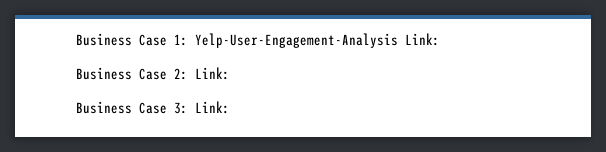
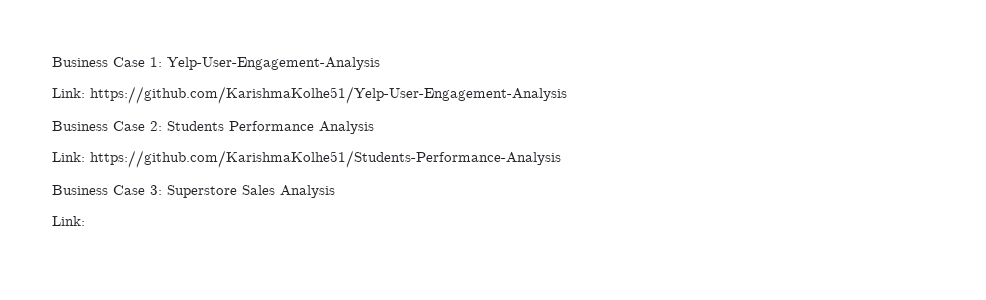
[405,33,440,46] Link: -> [52,86,567,104] // Link: https://github.com/KarishmaKolhe51/Yelp-User-Engagement-Analysis
[195,67,230,80] Link: -> [167,121,374,134] [52,150,561,168] Students Performance Analysis // Link: https://github.com/KarishmaKolhe51/Students-Performance-Analysis
(188, 108) none -> [167,185,335,198] Superstore Sales Analysis //

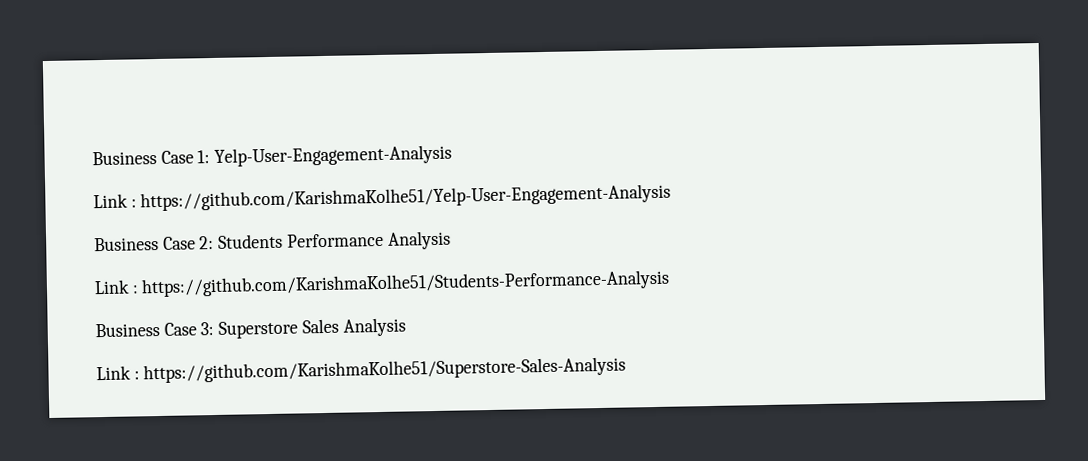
[52,88,85,98] Link: -> [93,193,137,209] Link :
[52,152,85,162] Link: -> [94,279,139,295] Link :
[52,216,85,226] Link: -> [96,356,627,384] Link : https://github.com/KarishmaKolhe51/Superstore-Sales-Analysis

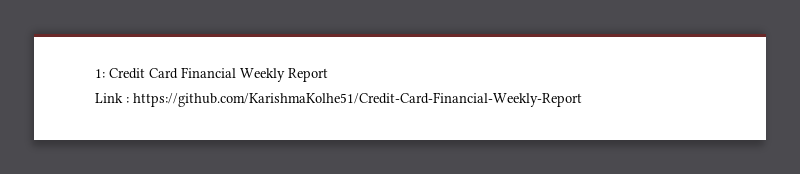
[92,144,453,167] [93,183,672,212] [94,230,451,252] [94,269,671,298] [95,317,406,339] [96,356,627,384] Business Case 1: Yelp-User-Engagement-Analysis // Link : https://github.com/KarishmaKolhe51/Yelp-User-Engagement-Analysis // Business Case 2: Students Performance Analysis // Link : https://github.com/KarishmaKolhe51/Students-Performance-Analysis // Business Case 3: Superstore Sales Analysis // Link : https://github.com/KarishmaKolhe51/Superstore-Sales-Analysis -> [95,67,328,82] [95,92,582,107] 1: Credit Card Financial Weekly Report // Link : https://github.com/KarishmaKolhe51/Credit-Card-Financial-Weekly-Report

